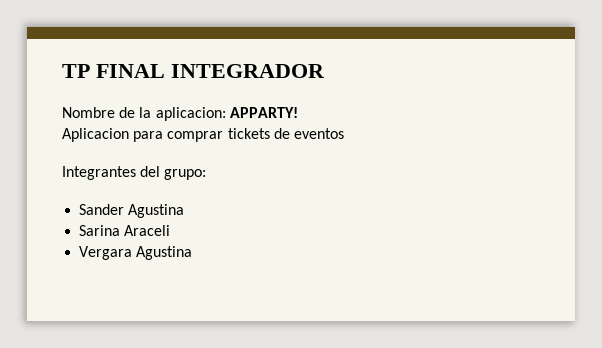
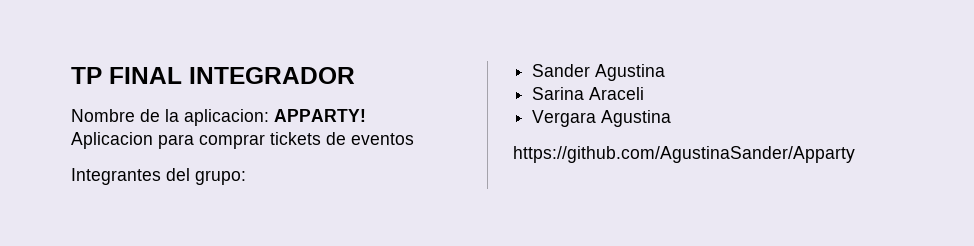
(193, 253) none -> [513,146,855,163] // https://github.com/AgustinaSander/Apparty

